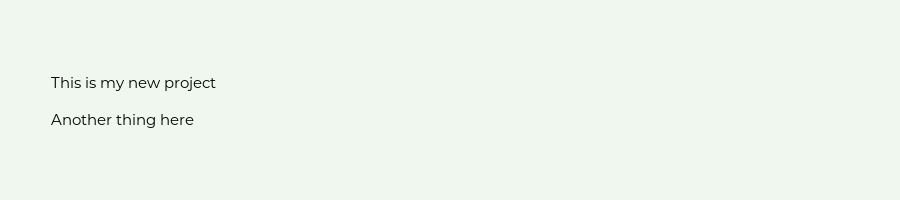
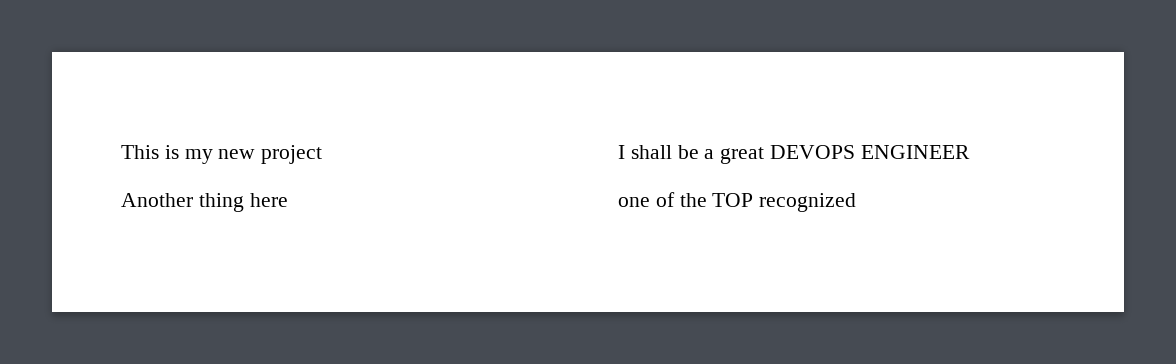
(195, 119) none -> [618,145,970,164] [618,192,857,212] // I shall be a great DEVOPS ENGINEER // one of the TOP recognized

